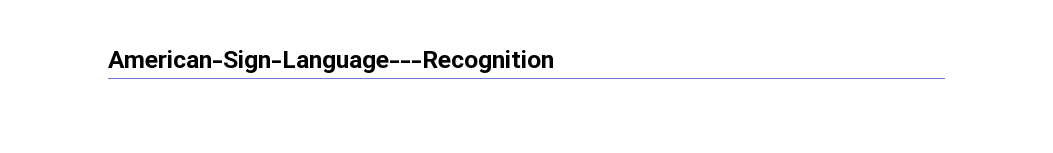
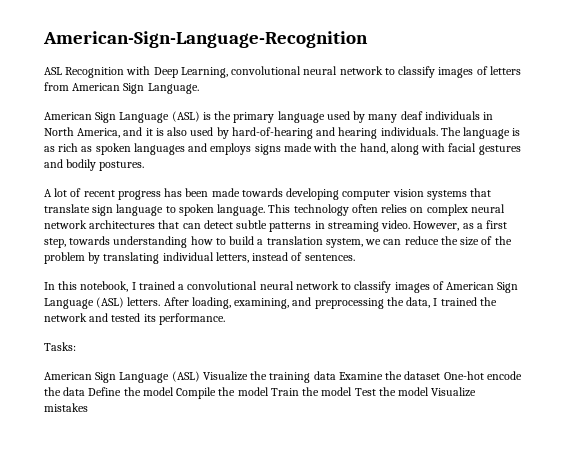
[108,50,554,73] American-Sign-Language---Recognition -> [43,31,368,48] [44,66,521,78] [44,82,199,94] [44,111,494,123] [44,127,521,139] [44,143,521,155] [44,159,145,171] [44,188,492,200] [44,204,505,216] [44,220,508,232] [44,236,512,248] [44,252,355,264] [44,281,519,293] [44,297,497,309] [44,313,225,325] [44,342,76,351] [44,371,522,383] [44,387,477,399] [44,403,88,412] American-Sign-Language-Recognition // ASL Recognition with Deep Learning, convolutional neural network to classify images of letters from American Sign Language. // American Sign Language (ASL) is the primary language used by many deaf individuals in North America, and it is also used by hard-of-hearing and hearing individuals. The language is as rich as spoken languages and employs signs made with the hand, along with facial gestures and bodily postures. // A lot of recent progress has been made towards developing computer vision systems that translate sign language to spoken language. This technology often relies on complex neural network architectures that can detect subtle patterns in streaming video. However, as a first step, towards understanding how to build a translation system, we can reduce the size of the problem by translating individual letters, instead of sentences. // In this notebook, I trained a convolutional neural network to classify images of American Sign Language (ASL) letters. After loading, examining, and preprocessing the data, I trained the network and tested its performance. // Tasks: // American Sign Language (ASL) Visualize the training data Examine the dataset One-hot encode the data Define the model Compile the model Train the model Test the model Visualize mistakes

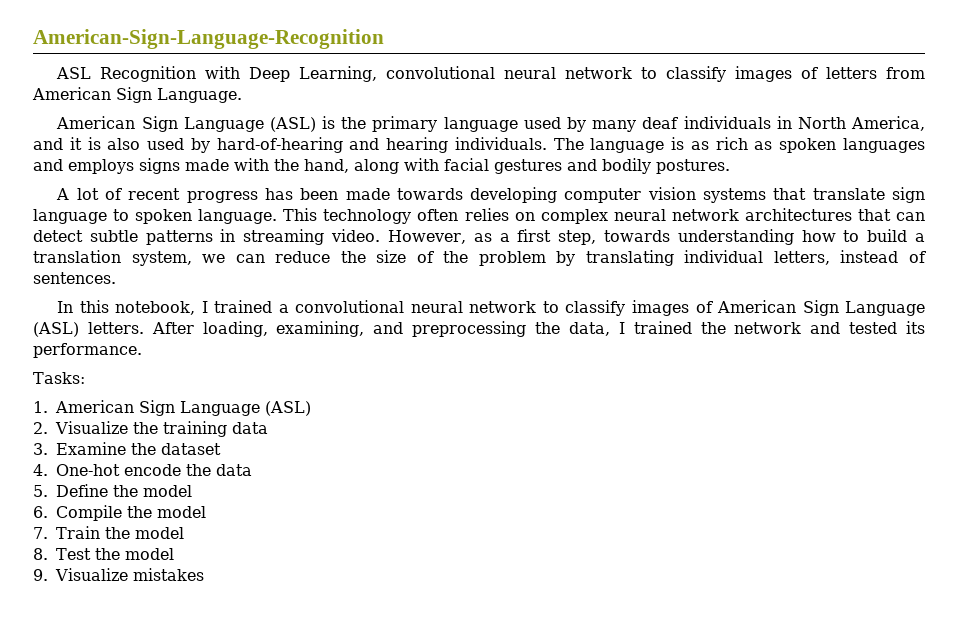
[44,371,200,383] American Sign Language (ASL) -> [33,400,312,416] [33,422,48,434] 1. American Sign Language (ASL) // 2.
(336, 375) none -> [33,443,48,455] // 3.
(441, 375) none -> [33,464,48,476] // 4.
(86, 391) none -> [33,485,48,497] // 5.
(174, 391) none -> [33,506,48,518] // 6.
(269, 391) none -> [33,527,48,539] // 7.
(353, 391) none -> [33,548,48,560] // 8.
(430, 391) none -> [33,569,48,581] // 9.

